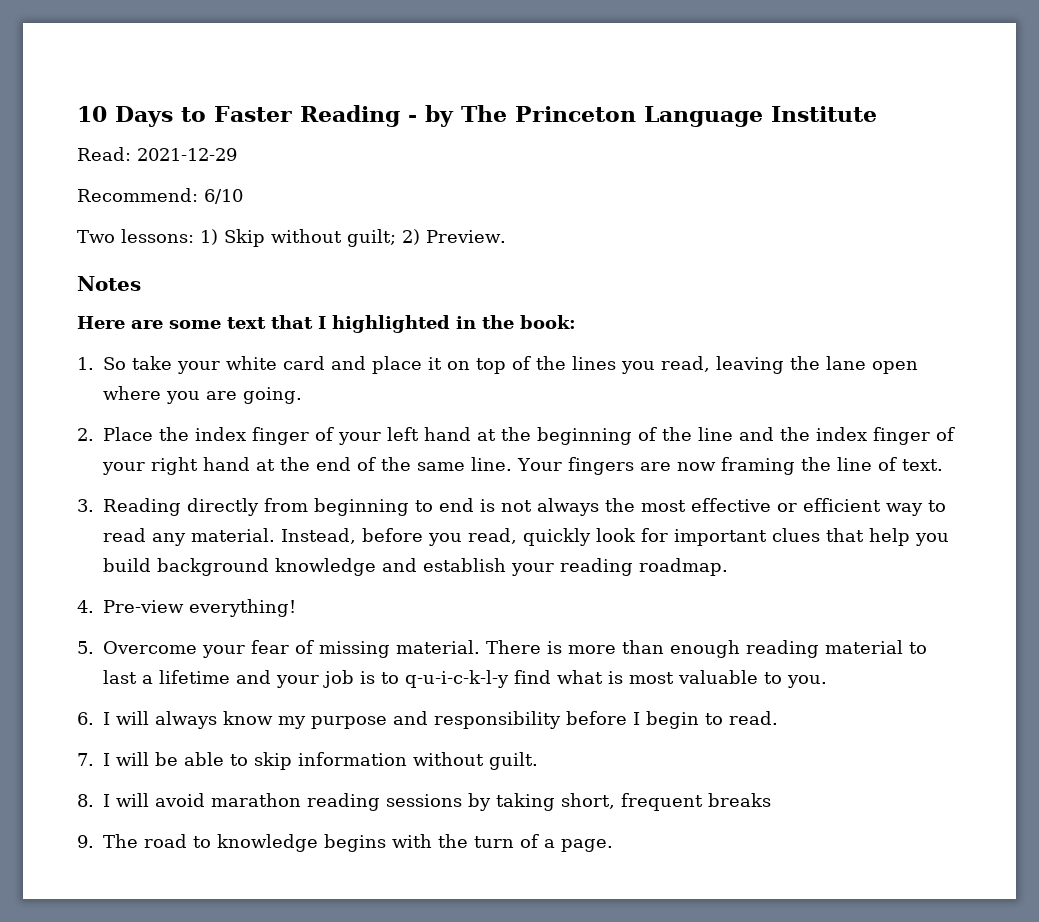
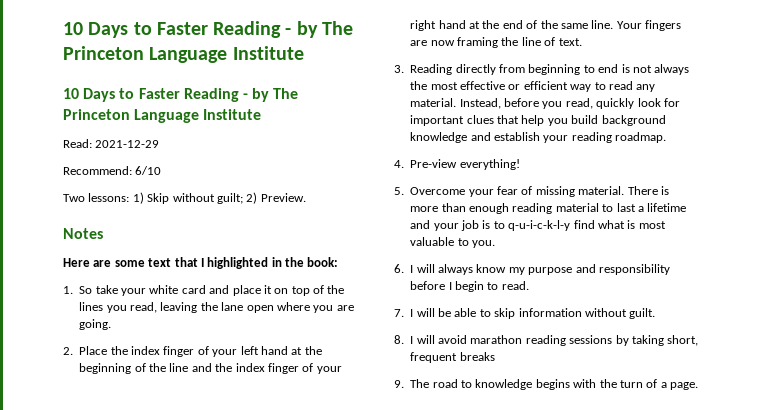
(877, 114) none -> [63,88,299,102] [63,109,262,123] // 10 Days to Faster Reading - by The Princeton Language Institute

